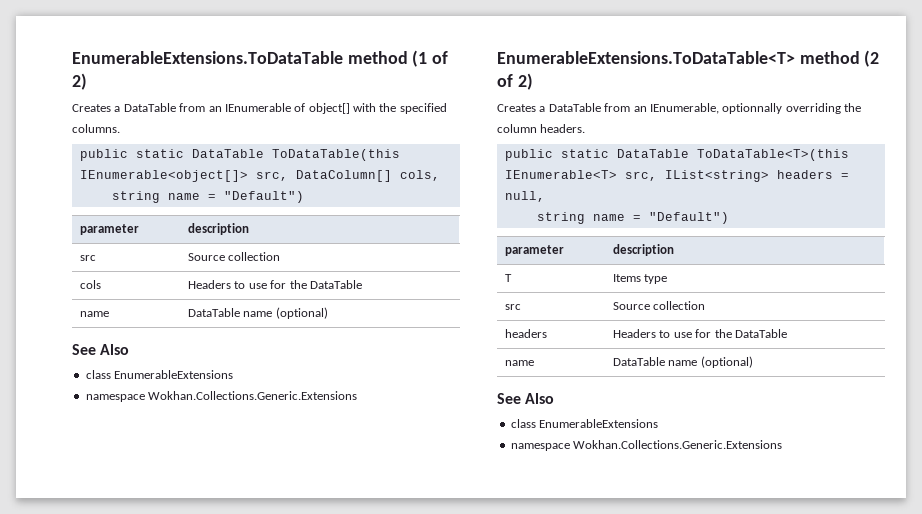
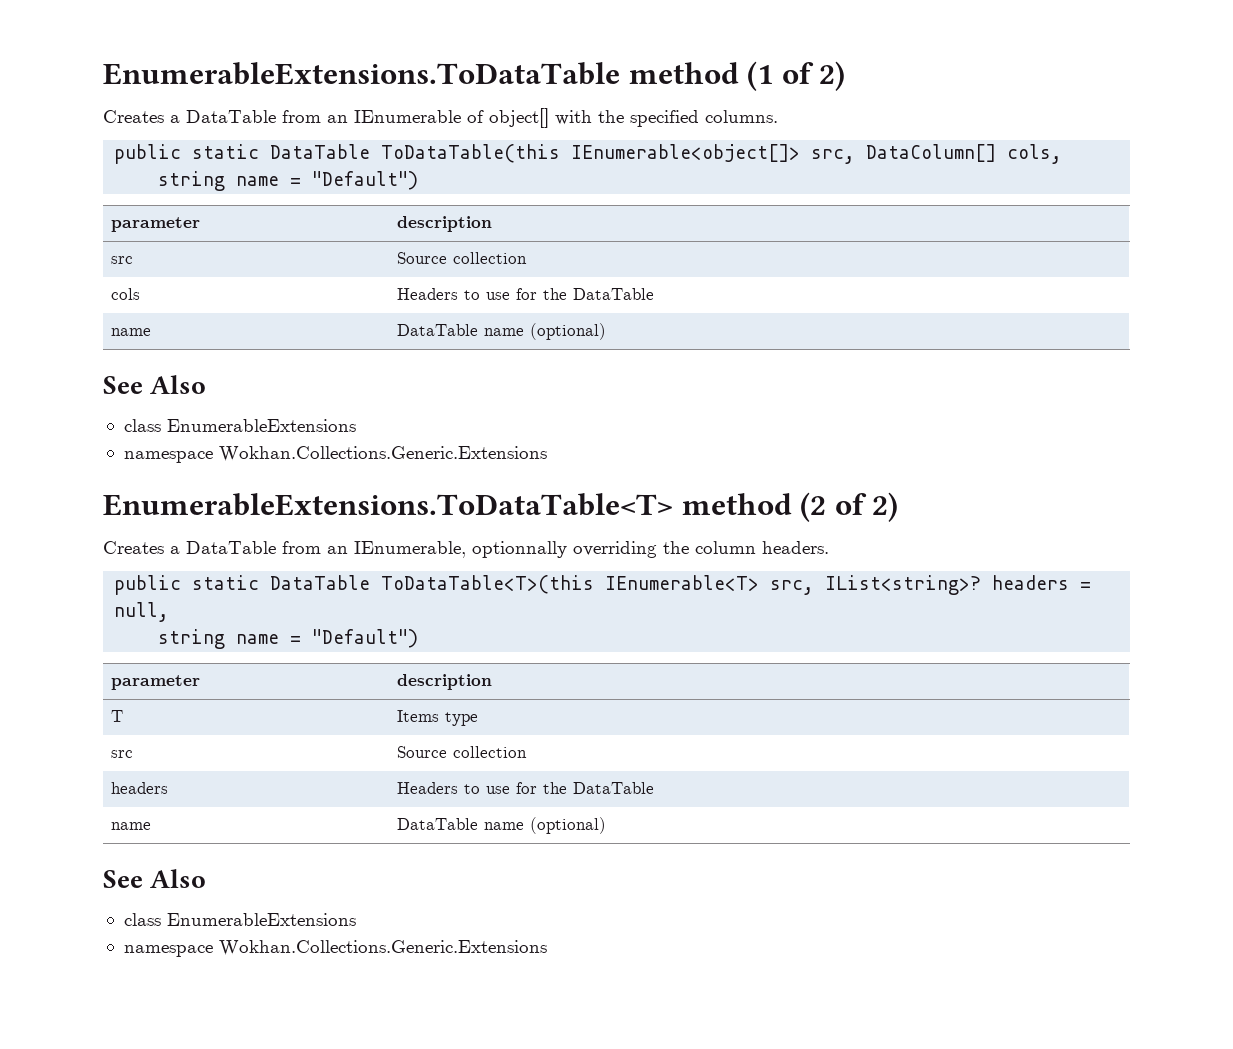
[664,170,769,182] IList<string> -> [825,575,982,595] IList<string>?

